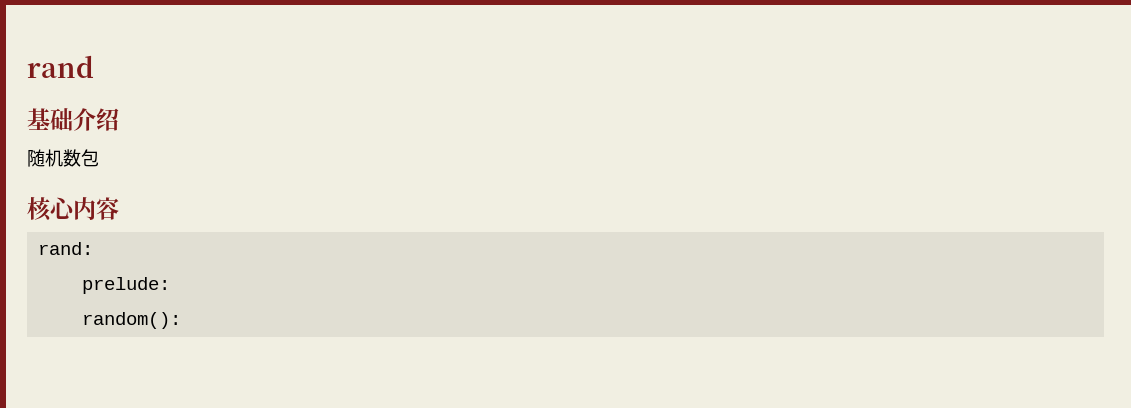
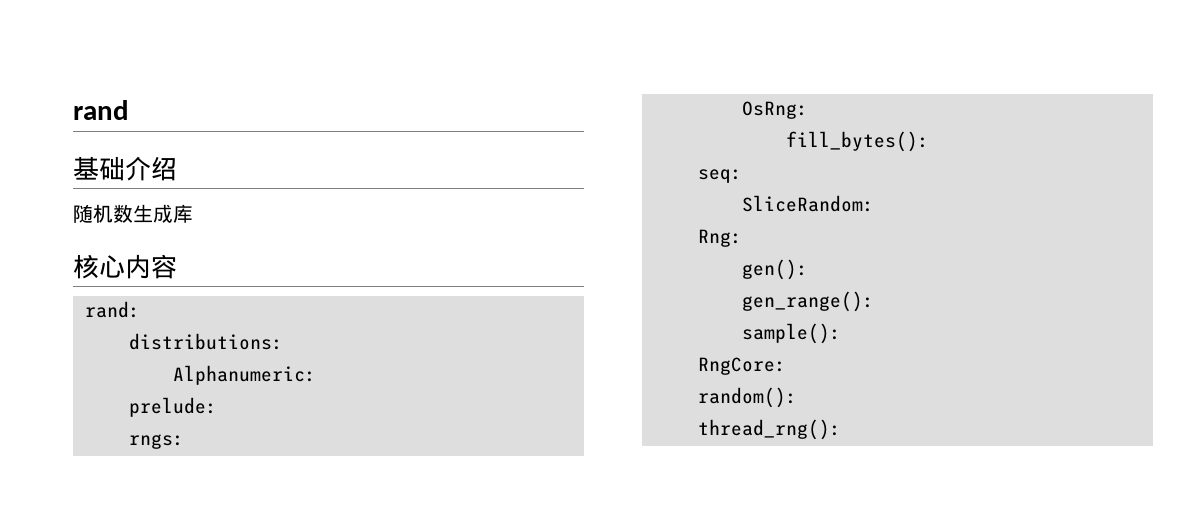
[81,149,99,167] 包 -> [133,204,193,223] 生成库
(93, 248) none -> [129,333,283,350] [173,365,316,385] // distributions: // Alphanumeric:
(170, 285) none -> [129,434,184,449] [742,101,808,119] [786,131,929,152] [698,169,742,183] [742,195,874,212] [698,229,742,247] [742,259,808,280] [742,291,874,312] [742,323,841,344] [698,357,786,375] // rngs: // OsRng: // fill_bytes(): // seq: // SliceRandom: // Rng: // gen(): // gen_range(): // sample(): // RngCore:
(181, 320) none -> [698,419,841,440] // thread_rng():

